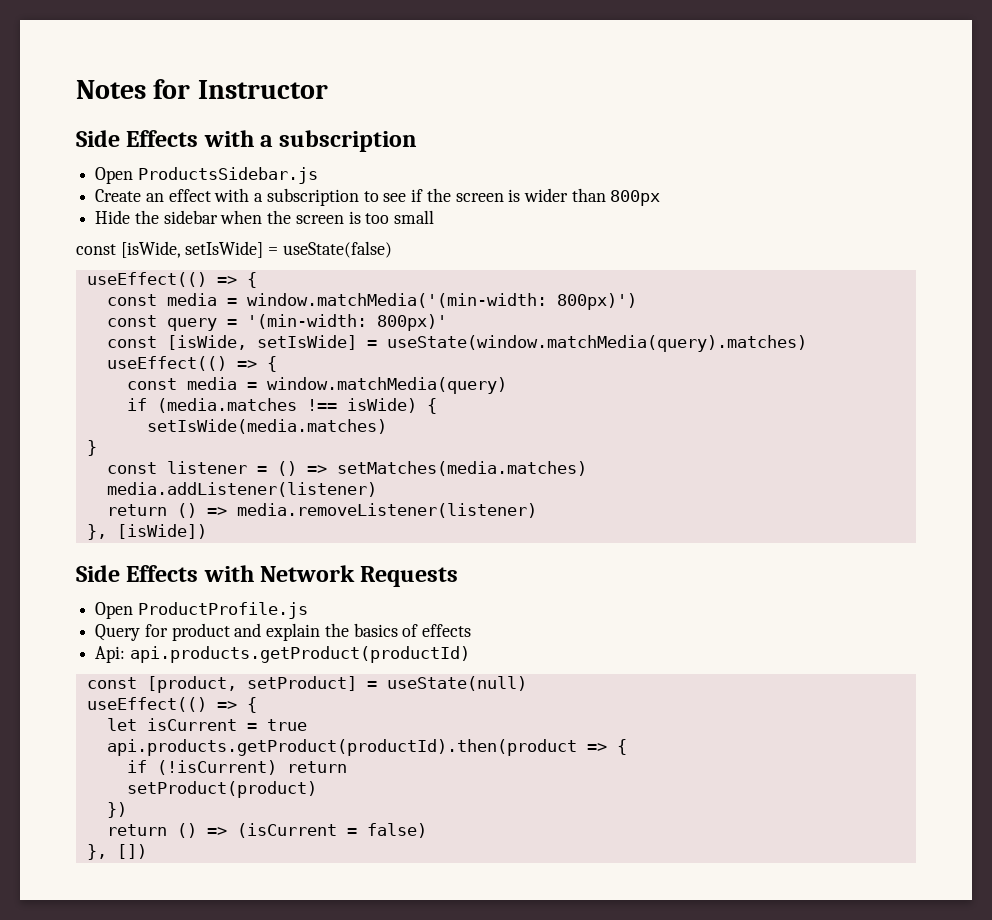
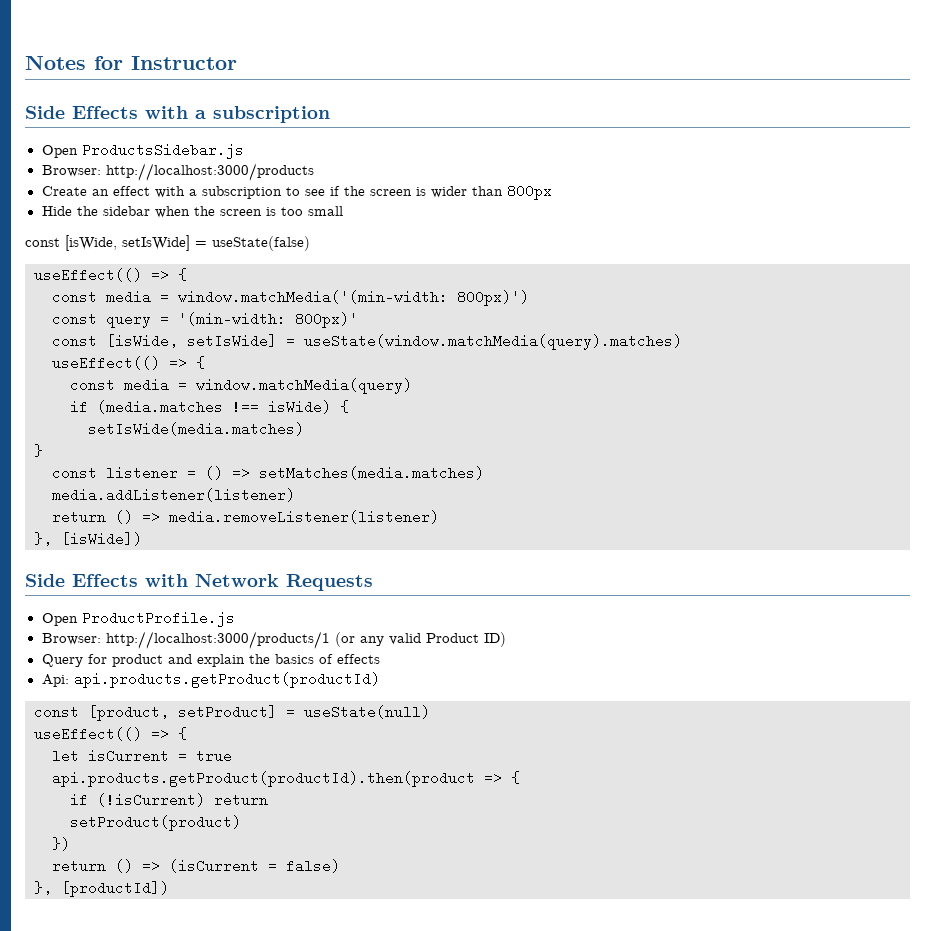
(318, 175) none -> [41,163,314,181] // Browser: http://localhost:3000/products
(308, 610) none -> [41,631,506,649] // Browser: http://localhost:3000/products/1 (or any valid Product ID)
[116,844,147,859] []) -> [61,881,169,897] [productId])

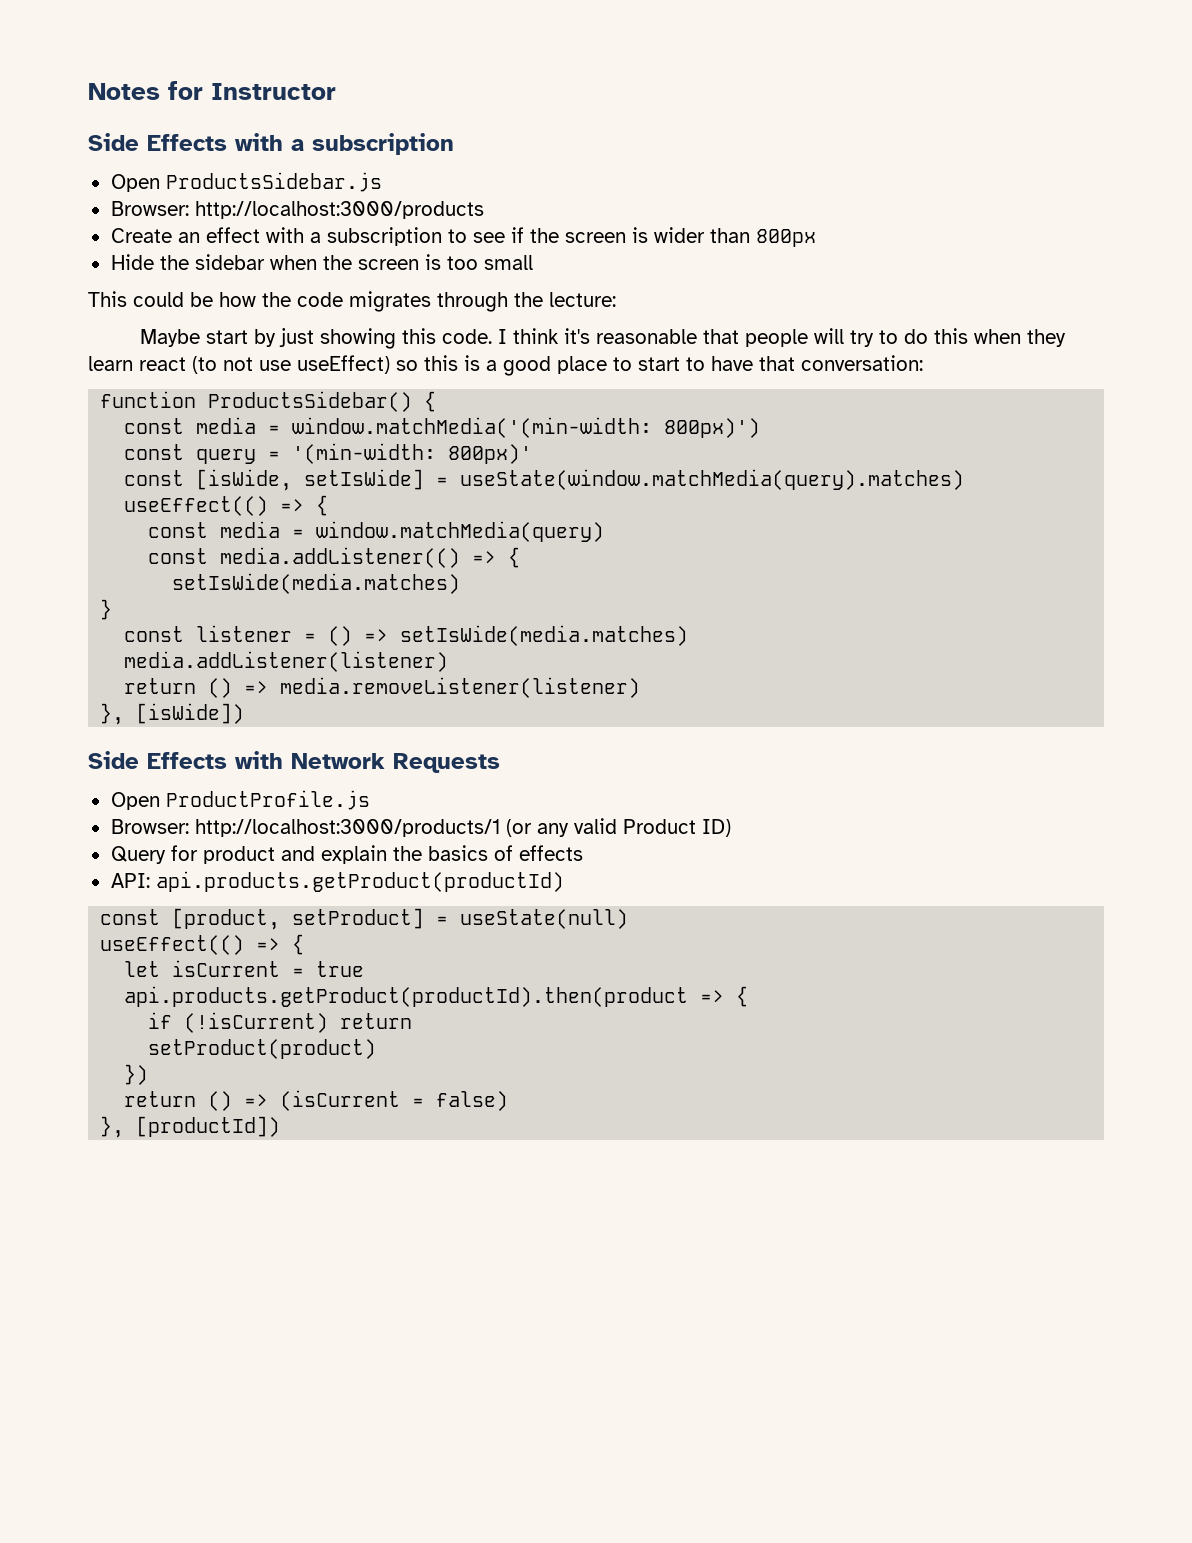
[25,235,310,251] [34,268,169,282] const [isWide, setIsWide] = useState(false) // useEffect(() => -> [88,291,616,312] [139,328,1066,349] [88,355,923,376] [100,391,413,412] This could be how the code migrates through the lecture: // Maybe start by just showing this code. I think it's reasonable that people will try to do this when they learn react (to not use useEffect) so this is a good place to start to have that conversation: // function ProductsSidebar()
[70,400,331,414] if (media.matches !== isWide) -> [148,547,497,568] const media.addListener(() =>
[259,466,484,480] setMatches(media.matches) -> [400,625,689,646] setIsWide(media.matches)
[41,674,69,687] Api: -> [110,873,150,888] API:

